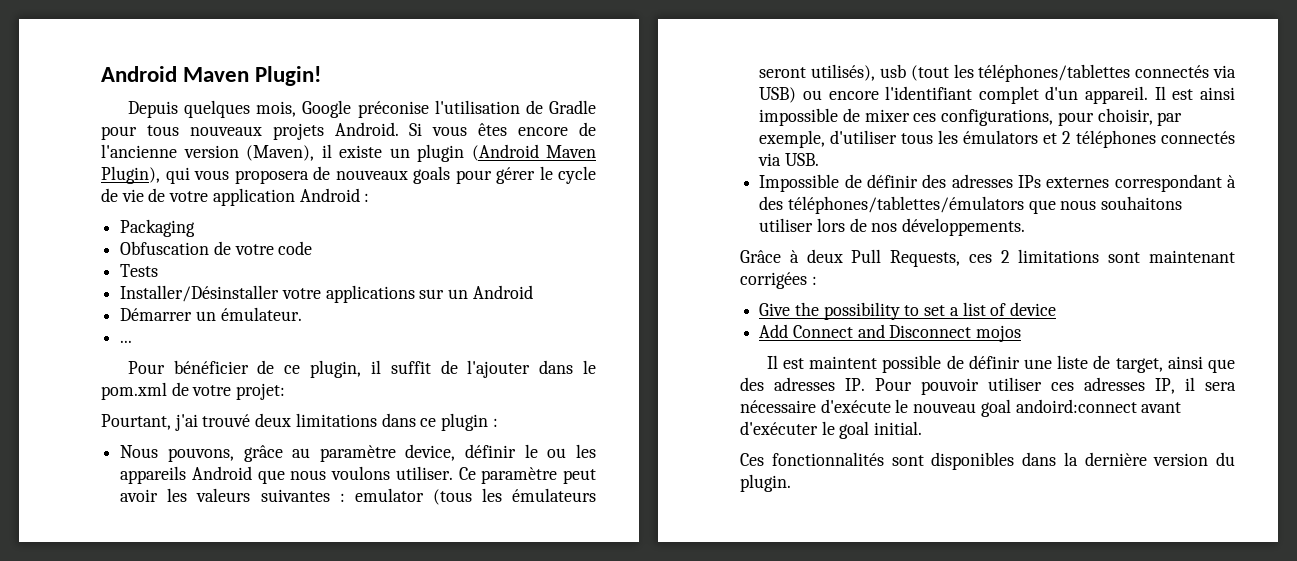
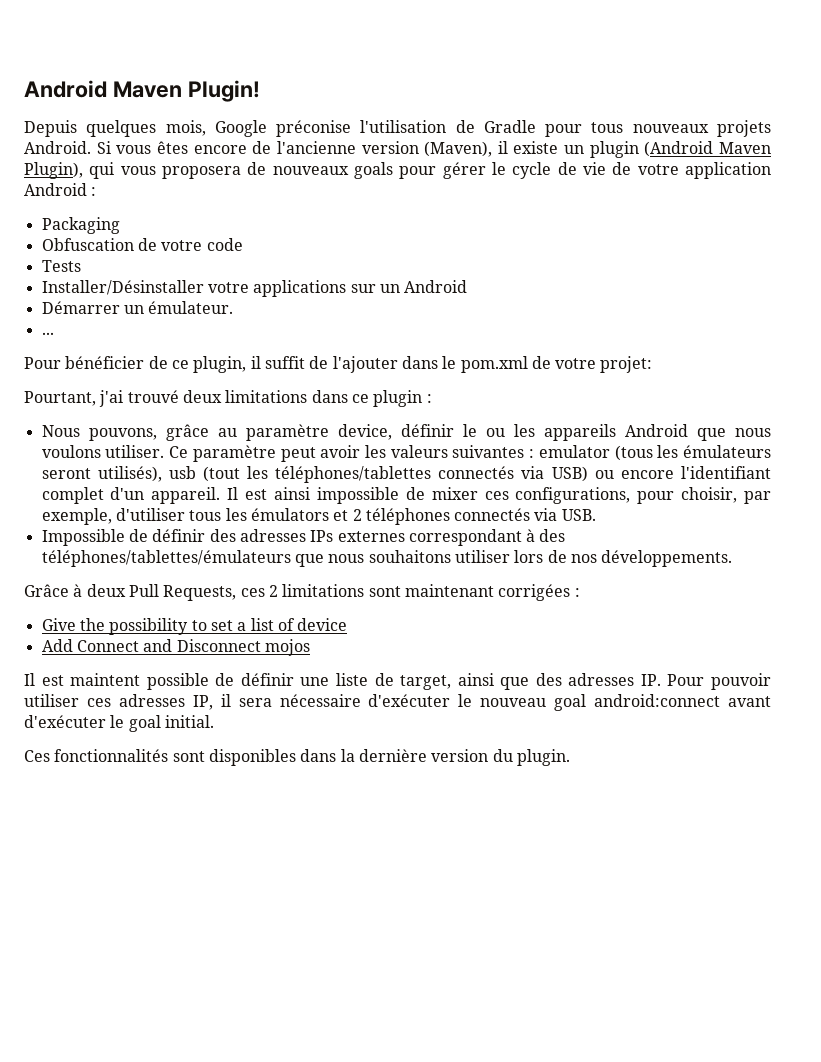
[787,196,1024,214] téléphones/tablettes/émulators -> [41,550,291,567] téléphones/tablettes/émulateurs
[820,399,891,413] d'exécute -> [368,694,451,707] d'exécuter
[1015,399,1137,413] andoird:connect -> [594,694,721,707] android:connect

